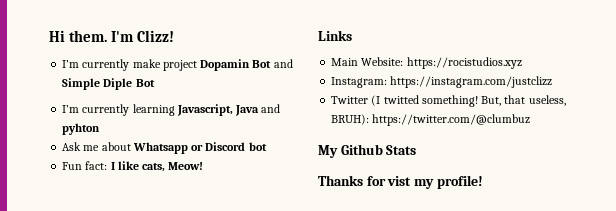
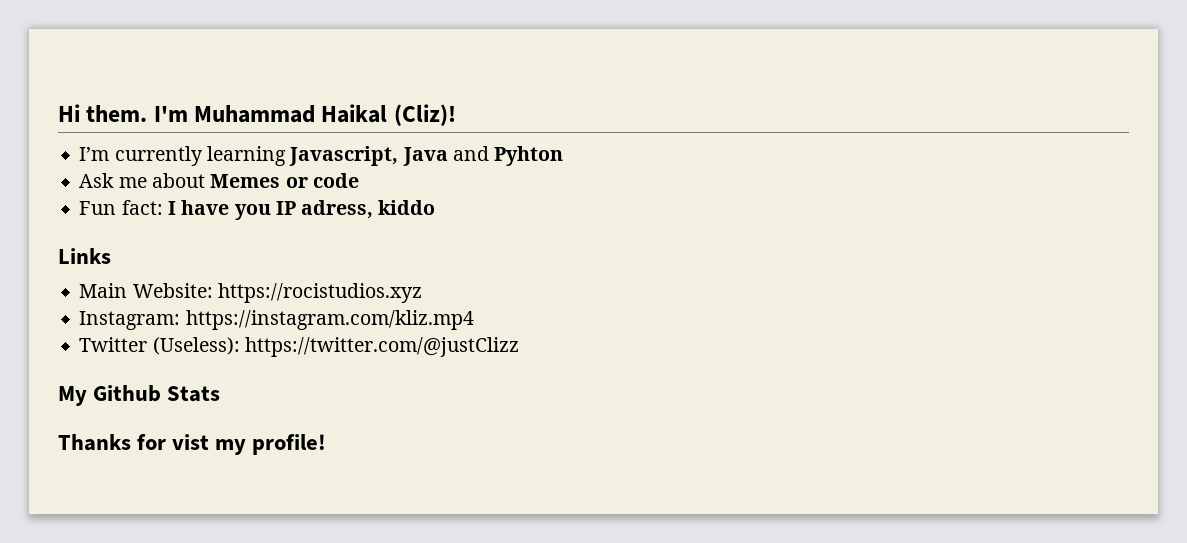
[137,30,175,42] [62,59,293,71] [62,78,155,90] Clizz! // I’m currently make project Dopamin Bot and Simple Diple Bot -> [194,104,456,126] Muhammad Haikal (Cliz)!
[62,123,101,135] pyhton -> [494,146,564,166] Pyhton
[132,142,267,154] Whatsapp or Discord bot -> [210,173,359,188] Memes or code
[117,161,204,172] like cats, Meow! -> [181,200,436,220] have you IP adress, kiddo
[390,76,553,88] https://instagram.com/justclizz -> [185,310,474,330] https://instagram.com/kliz.mp4
[371,95,566,107] [331,114,531,126] (I twitted something! But, that useless, BRUH): https://twitter.com/@clumbuz -> [152,337,519,357] (Useless): https://twitter.com/@justClizz

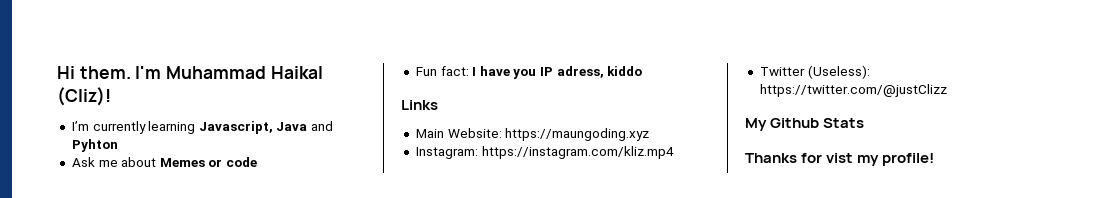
[217,283,422,303] https://rocistudios.xyz -> [505,128,650,141] https://maungoding.xyz

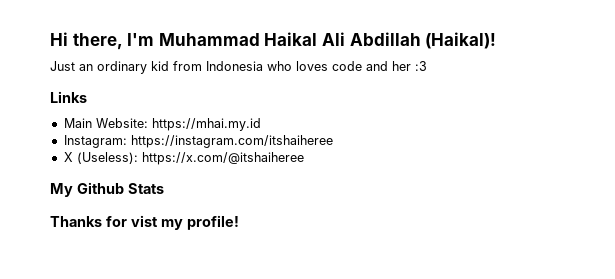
[79,66,131,79] them. -> [72,33,123,50] there,
[57,87,111,106] [71,121,334,134] [71,139,118,152] [71,157,258,167] [415,66,643,79] (Cliz)! // I’m currently learning Javascript, Java and Pyhton // Ask me about Memes or code // Fun fact: I have you IP adress, kiddo -> [321,32,497,49] [50,61,427,74] Ali Abdillah (Haikal)! // Just an ordinary kid from Indonesia who loves code and her :3
[505,128,650,141] https://maungoding.xyz -> [151,118,261,131] https://mhai.my.id
[481,146,674,159] [759,65,870,79] [759,84,947,97] https://instagram.com/kliz.mp4 // Twitter (Useless): https://twitter.com/@justClizz -> [130,135,333,148] [63,152,304,165] https://instagram.com/itshaiheree // X (Useless): https://x.com/@itshaiheree

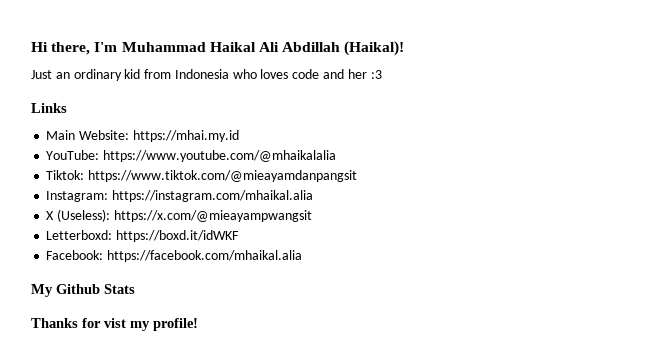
(261, 124) none -> [46,150,337,162] [46,170,358,182] // YouTube: https://www.youtube.com/@mhaikalalia // Tiktok: https://www.tiktok.com/@mieayamdanpangsit
[130,135,333,148] https://instagram.com/itshaiheree -> [112,190,314,202] https://instagram.com/mhaikal.alia
[141,152,304,165] https://x.com/@itshaiheree -> [113,210,312,222] [46,230,240,242] [46,250,303,262] https://x.com/@mieayampwangsit // Letterboxd: https://boxd.it/idWKF // Facebook: https://facebook.com/mhaikal.alia

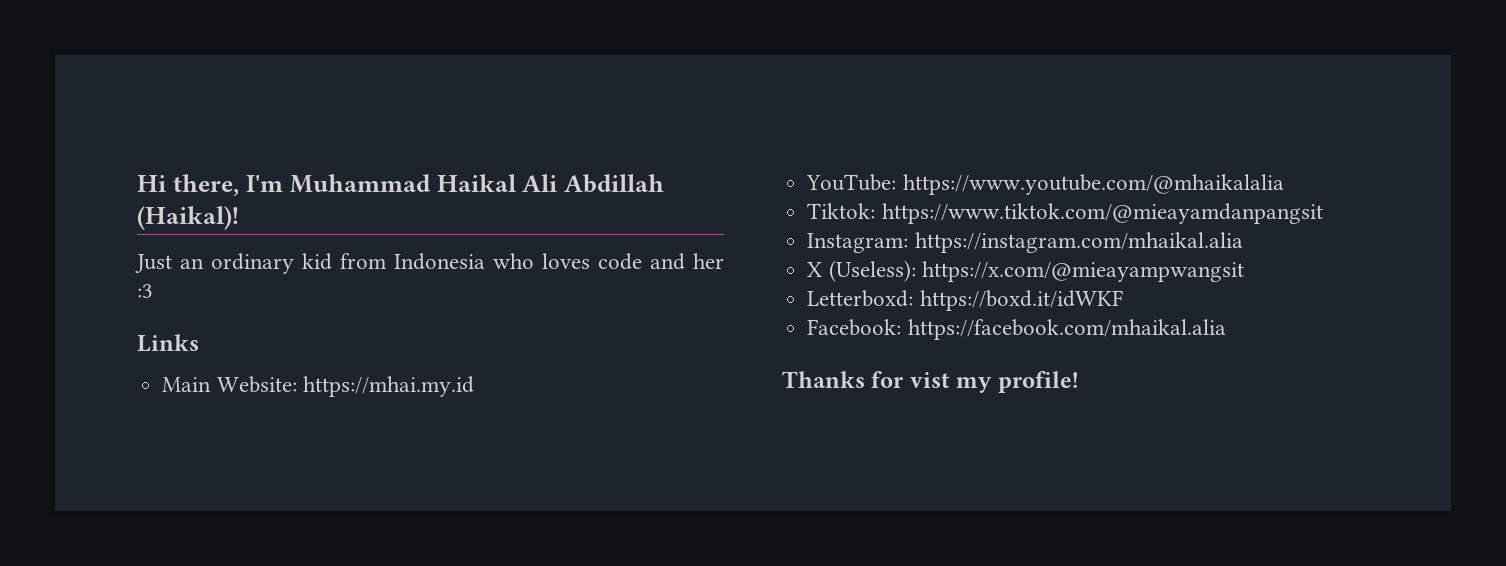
[31,284,135,297] // My Github Stats -> (1226, 329) none

